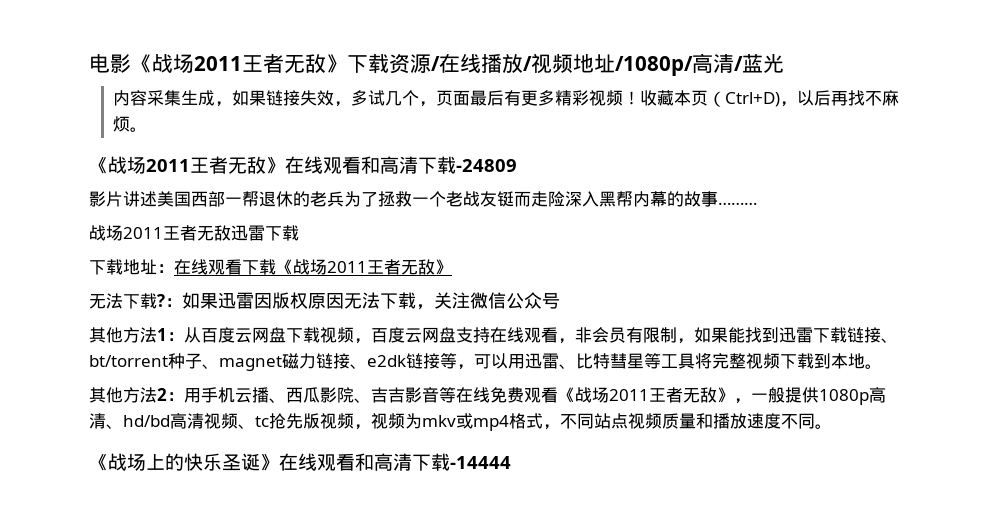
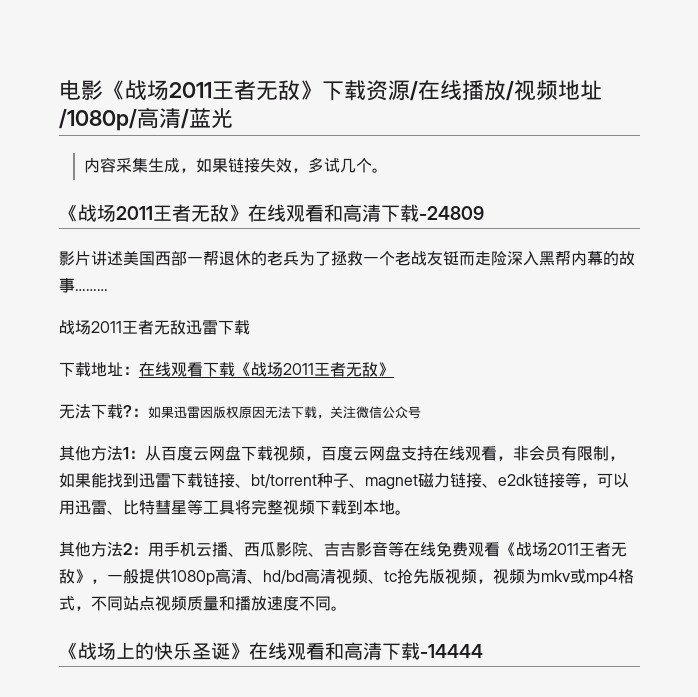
[419,90,900,107] [113,116,131,132] ，页面最后有更多精彩视频！收藏本页（Ctrl+D)，以后再找不麻烦 -> (372, 165) none

